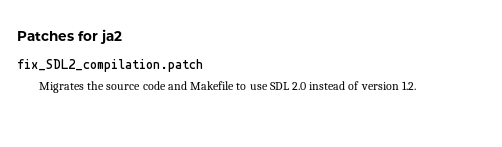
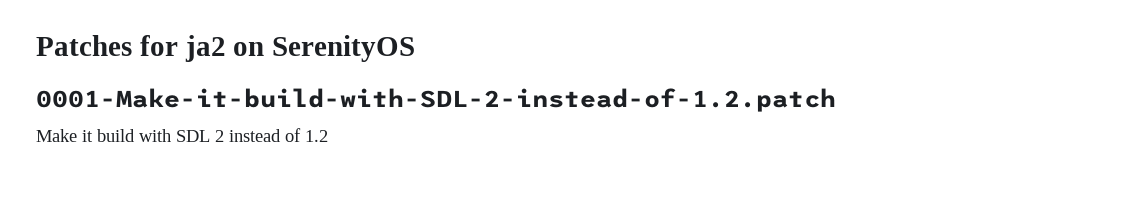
[17,59,203,72] [38,81,416,93] // fix_SDL2_compilation.patch // Migrates the source code and Makefile to use SDL 2.0 instead of version 1.2. -> [233,35,416,62] [36,88,836,112] [36,128,328,142] on SerenityOS // 0001-Make-it-build-with-SDL-2-instead-of-1.2.patch // Make it build with SDL 2 instead of 1.2

